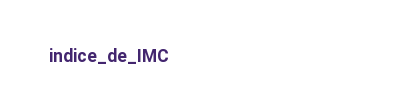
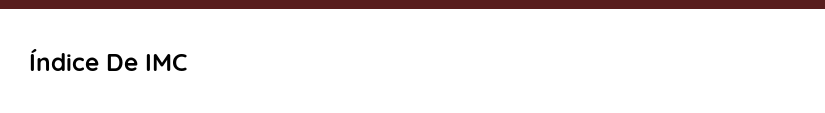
[49,48,169,64] indice_de_IMC -> [29,48,187,71] Índice De IMC

